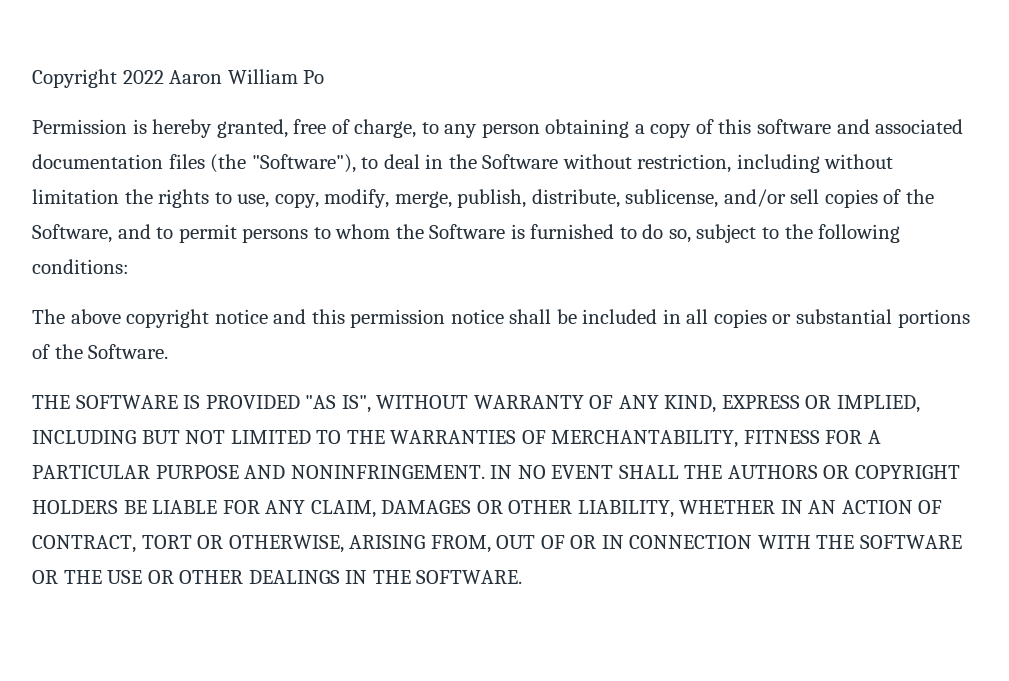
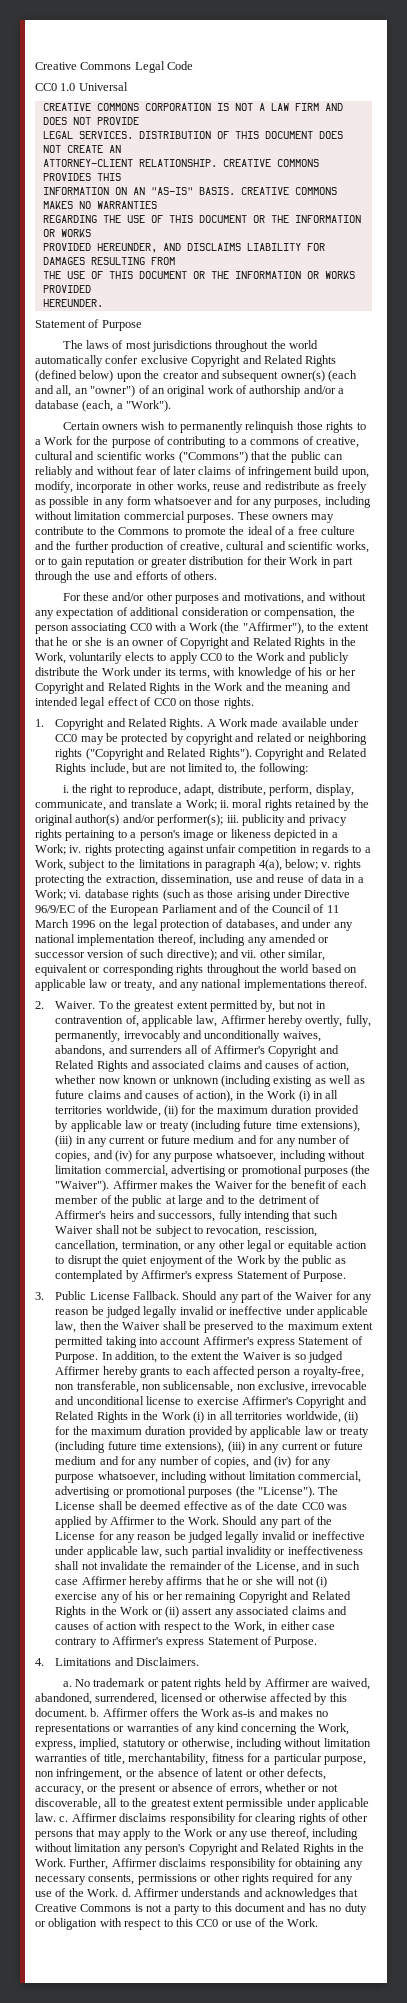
[32,69,325,88] [32,119,964,138] [32,154,894,173] [32,189,935,208] [32,224,901,243] [32,259,129,274] [32,309,970,328] [32,344,169,359] [32,395,920,413] [32,430,881,448] [32,465,960,479] [32,500,943,518] [32,535,962,553] [32,570,523,584] Copyright 2022 Aaron William Po // Permission is hereby granted, free of charge, to any person obtaining a copy of this software and associated documentation files (the "Software"), to deal in the Software without restriction, including without limitation the rights to use, copy, modify, merge, publish, distribute, sublicense, and/or sell copies of the Software, and to permit persons to whom the Software is furnished to do so, subject to the following conditions: // The above copyright notice and this permission notice shall be included in all copies or substantial portions of the Software. // THE SOFTWARE IS PROVIDED "AS IS", WITHOUT WARRANTY OF ANY KIND, EXPRESS OR IMPLIED, INCLUDING BUT NOT LIMITED TO THE WARRANTIES OF MERCHANTABILITY, FITNESS FOR A PARTICULAR PURPOSE AND NONINFRINGEMENT. IN NO EVENT SHALL THE AUTHORS OR COPYRIGHT HOLDERS BE LIABLE FOR ANY CLAIM, DAMAGES OR OTHER LIABILITY, WHETHER IN AN ACTION OF CONTRACT, TORT OR OTHERWISE, ARISING FROM, OUT OF OR IN CONNECTION WITH THE SOFTWARE OR THE USE OR OTHER DEALINGS IN THE SOFTWARE. -> [35,61,194,73] [35,82,128,91] [42,103,343,111] [42,117,139,125] [42,131,343,139] [42,145,121,153] [42,159,319,167] [42,173,121,181] [42,187,337,195] [42,201,157,209] [42,215,361,223] [42,229,91,237] [42,243,325,253] [42,257,175,265] [42,271,355,279] [42,285,91,293] [42,299,103,307] [35,319,142,331] [62,340,319,352] [35,355,337,367] [35,370,357,382] [35,385,345,397] [35,400,172,412] [62,421,366,433] [35,436,360,448] [35,451,343,463] [35,466,369,478] [35,481,368,493] [35,496,371,508] [35,511,335,523] [35,526,356,538] [35,541,370,553] [35,556,354,568] [35,571,218,583] [62,592,366,604] [35,607,355,619] [35,622,369,634] [35,637,356,649] [35,652,349,664] [35,667,357,679] [35,682,351,694] [35,697,254,709] [35,718,360,730] [55,733,367,745] [55,748,367,760] [55,763,309,775] [62,784,354,796] [35,799,369,811] [35,814,347,826] [35,829,338,841] [35,844,371,856] [35,859,361,871] [35,874,364,886] [35,889,351,901] [35,904,339,916] [35,919,353,931] [35,934,330,946] [35,949,325,961] [35,964,357,976] [35,979,367,991] [35,1000,326,1012] [55,1015,371,1027] [55,1030,321,1042] [55,1045,339,1057] [55,1060,350,1072] [55,1075,365,1087] [55,1090,339,1102] [55,1105,359,1117] [55,1120,361,1132] [55,1135,351,1147] [55,1150,366,1162] [55,1165,371,1177] [55,1180,367,1192] [55,1195,320,1207] [55,1210,338,1222] [55,1225,317,1237] [55,1240,368,1252] [55,1255,347,1267] [55,1270,347,1282] [35,1291,372,1303] [55,1306,369,1318] [55,1321,373,1333] [55,1336,363,1348] [55,1351,343,1363] [55,1366,365,1378] [55,1381,368,1393] [55,1396,367,1408] [55,1411,358,1423] [55,1426,369,1438] [55,1441,363,1453] [55,1456,331,1468] [55,1471,361,1483] [55,1486,339,1498] [55,1501,347,1510] [55,1516,332,1528] [55,1531,365,1543] [55,1546,363,1558] [55,1561,360,1573] [55,1576,327,1588] [55,1591,351,1603] [55,1606,347,1618] [55,1621,335,1633] [55,1636,318,1648] [35,1657,199,1666] [62,1678,371,1690] [35,1693,347,1705] [35,1708,329,1717] [35,1723,349,1735] [35,1738,371,1750] [35,1753,366,1765] [35,1768,327,1780] [35,1783,338,1795] [35,1798,369,1810] [35,1813,369,1825] [35,1828,359,1840] [35,1843,365,1855] [35,1858,363,1870] [35,1873,353,1885] [35,1888,359,1900] [35,1903,367,1915] [35,1918,319,1930] Creative Commons Legal Code // CC0 1.0 Universal // CREATIVE COMMONS CORPORATION IS NOT A LAW FIRM AND DOES NOT PROVIDE // LEGAL SERVICES. DISTRIBUTION OF THIS DOCUMENT DOES NOT CREATE AN // ATTORNEY-CLIENT RELATIONSHIP. CREATIVE COMMONS PROVIDES THIS // INFORMATION ON AN "AS-IS" BASIS. CREATIVE COMMONS MAKES NO WARRANTIES // REGARDING THE USE OF THIS DOCUMENT OR THE INFORMATION OR WORKS // PROVIDED HEREUNDER, AND DISCLAIMS LIABILITY FOR DAMAGES RESULTING FROM // THE USE OF THIS DOCUMENT OR THE INFORMATION OR WORKS PROVIDED // HEREUNDER. // Statement of Purpose // The laws of most jurisdictions throughout the world automatically confer exclusive Copyright and Related Rights (defined below) upon the creator and subsequent owner(s) (each and all, an "owner") of an original work of authorship and/or a database (each, a "Work"). // Certain owners wish to permanently relinquish those rights to a Work for the purpose of contributing to a commons of creative, cultural and scientific works ("Commons") that the public can reliably and without fear of later claims of infringement build upon, modify, incorporate in other works, reuse and redistribute as freely as possible in any form whatsoever and for any purposes, including without limitation commercial purposes. These owners may contribute to the Commons to promote the ideal of a free culture and the further production of creative, cultural and scientific works, or to gain reputation or greater distribution for their Work in part through the use and efforts of others. // For these and/or other purposes and motivations, and without any expectation of additional consideration or compensation, the person associating CC0 with a Work (the "Affirmer"), to the extent that he or she is an owner of Copyright and Related Rights in the Work, voluntarily elects to apply CC0 to the Work and publicly distribute the Work under its terms, with knowledge of his or her Copyright and Related Rights in the Work and the meaning and intended legal effect of CC0 on those rights. // 1. Copyright and Related Rights. A Work made available under CC0 may be protected by copyright and related or neighboring rights ("Copyright and Related Rights"). Copyright and Related Rights include, but are not limited to, the following: // i. the right to reproduce, adapt, distribute, perform, display, communicate, and translate a Work; ii. moral rights retained by the original author(s) and/or performer(s); iii. publicity and privacy rights pertaining to a person's image or likeness depicted in a Work; iv. rights protecting against unfair competition in regards to a Work, subject to the limitations in paragraph 4(a), below; v. rights protecting the extraction, dissemination, use and reuse of data in a Work; vi. database rights (such as those arising under Directive 96/9/EC of the European Parliament and of the Council of 11 March 1996 on the legal protection of databases, and under any national implementation thereof, including any amended or successor version of such directive); and vii. other similar, equivalent or corresponding rights throughout the world based on applicable law or treaty, and any national implementations thereof. // 2. Waiver. To the greatest extent permitted by, but not in contravention of, applicable law, Affirmer hereby overtly, fully, permanently, irrevocably and unconditionally waives, abandons, and surrenders all of Affirmer's Copyright and Related Rights and associated claims and causes of action, whether now known or unknown (including existing as well as future claims and causes of action), in the Work (i) in all territories worldwide, (ii) for the maximum duration provided by applicable law or treaty (including future time extensions), (iii) in any current or future medium and for any number of copies, and (iv) for any purpose whatsoever, including without limitation commercial, advertising or promotional purposes (the "Waiver"). Affirmer makes the Waiver for the benefit of each member of the public at large and to the detriment of Affirmer's heirs and successors, fully intending that such Waiver shall not be subject to revocation, rescission, cancellation, termination, or any other legal or equitable action to disrupt the quiet enjoyment of the Work by the public as contemplated by Affirmer's express Statement of Purpose. // 3. Public License Fallback. Should any part of the Waiver for any reason be judged legally invalid or ineffective under applicable law, then the Waiver shall be preserved to the maximum extent permitted taking into account Affirmer's express Statement of Purpose. In addition, to the extent the Waiver is so judged Affirmer hereby grants to each affected person a royalty-free, non transferable, non sublicensable, non exclusive, irrevocable and unconditional license to exercise Affirmer's Copyright and Related Rights in the Work (i) in all territories worldwide, (ii) for the maximum duration provided by applicable law or treaty (including future time extensions), (iii) in any current or future medium and for any number of copies, and (iv) for any purpose whatsoever, including without limitation commercial, advertising or promotional purposes (the "License"). The License shall be deemed effective as of the date CC0 was applied by Affirmer to the Work. Should any part of the License for any reason be judged legally invalid or ineffective under applicable law, such partial invalidity or ineffectiveness shall not invalidate the remainder of the License, and in such case Affirmer hereby affirms that he or she will not (i) exercise any of his or her remaining Copyright and Related Rights in the Work or (ii) assert any associated claims and causes of action with respect to the Work, in either case contrary to Affirmer's express Statement of Purpose. // 4. Limitations and Disclaimers. // a. No trademark or patent rights held by Affirmer are waived, abandoned, surrendered, licensed or otherwise affected by this document. b. Affirmer offers the Work as-is and makes no representations or warranties of any kind concerning the Work, express, implied, statutory or otherwise, including without limitation warranties of title, merchantability, fitness for a particular purpose, non infringement, or the absence of latent or other defects, accuracy, or the present or absence of errors, whether or not discoverable, all to the greatest extent permissible under applicable law. c. Affirmer disclaims responsibility for clearing rights of other persons that may apply to the Work or any use thereof, including without limitation any person's Copyright and Related Rights in the Work. Further, Affirmer disclaims responsibility for obtaining any necessary consents, permissions or other rights required for any use of the Work. d. Affirmer understands and acknowledges that Creative Commons is not a party to this document and has no duty or obligation with respect to this CC0 or use of the Work.

